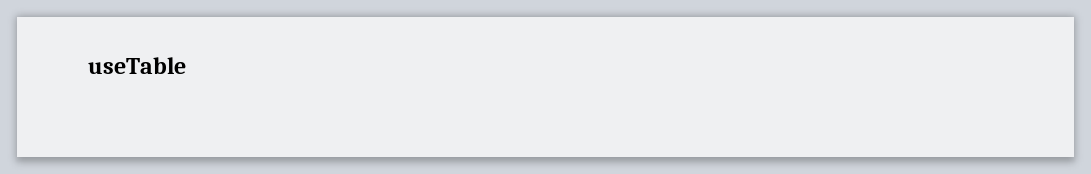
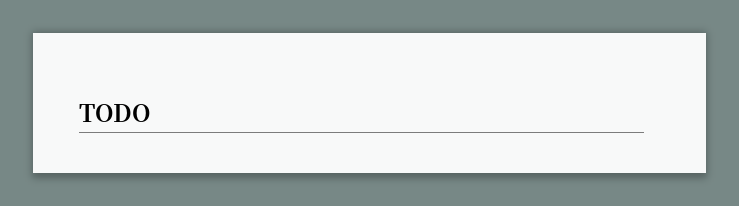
[88,57,186,74] useTable -> [79,104,150,122] TODO

